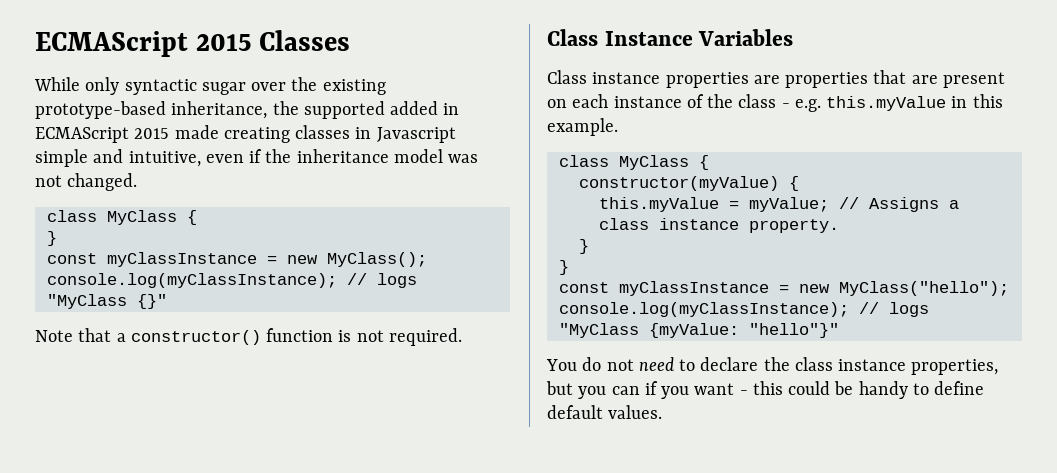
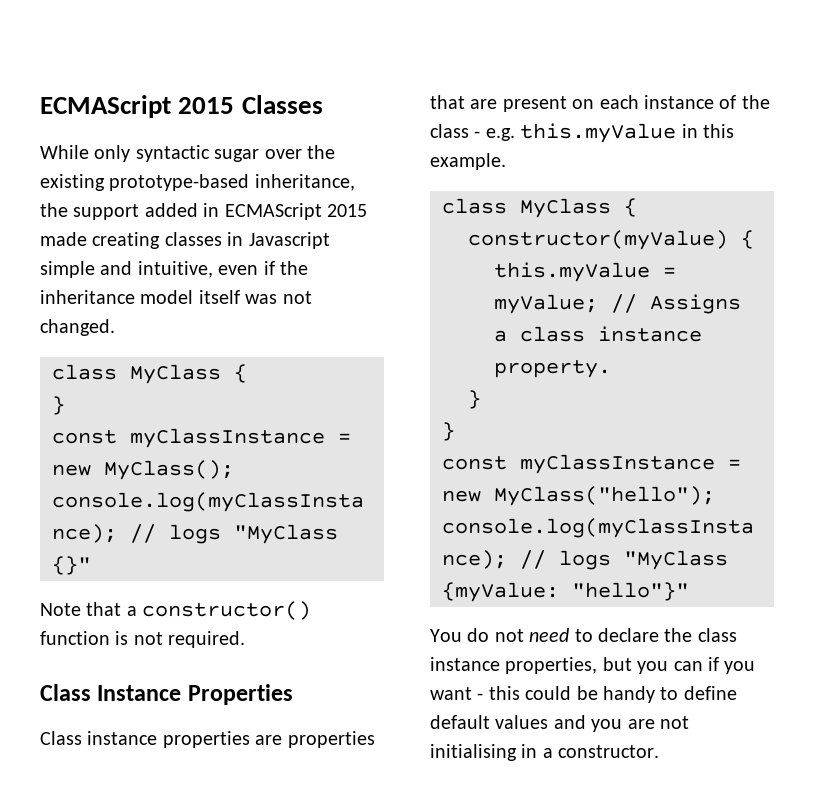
[303,101,385,119] supported -> [73,204,140,220] support
(443, 156) none -> [198,290,240,304] itself
[698,29,794,46] Variables -> [187,684,293,705] Properties
[608,405,663,419] values. -> [495,715,689,732] [430,744,660,761] values and you are not initialising in a constructor.

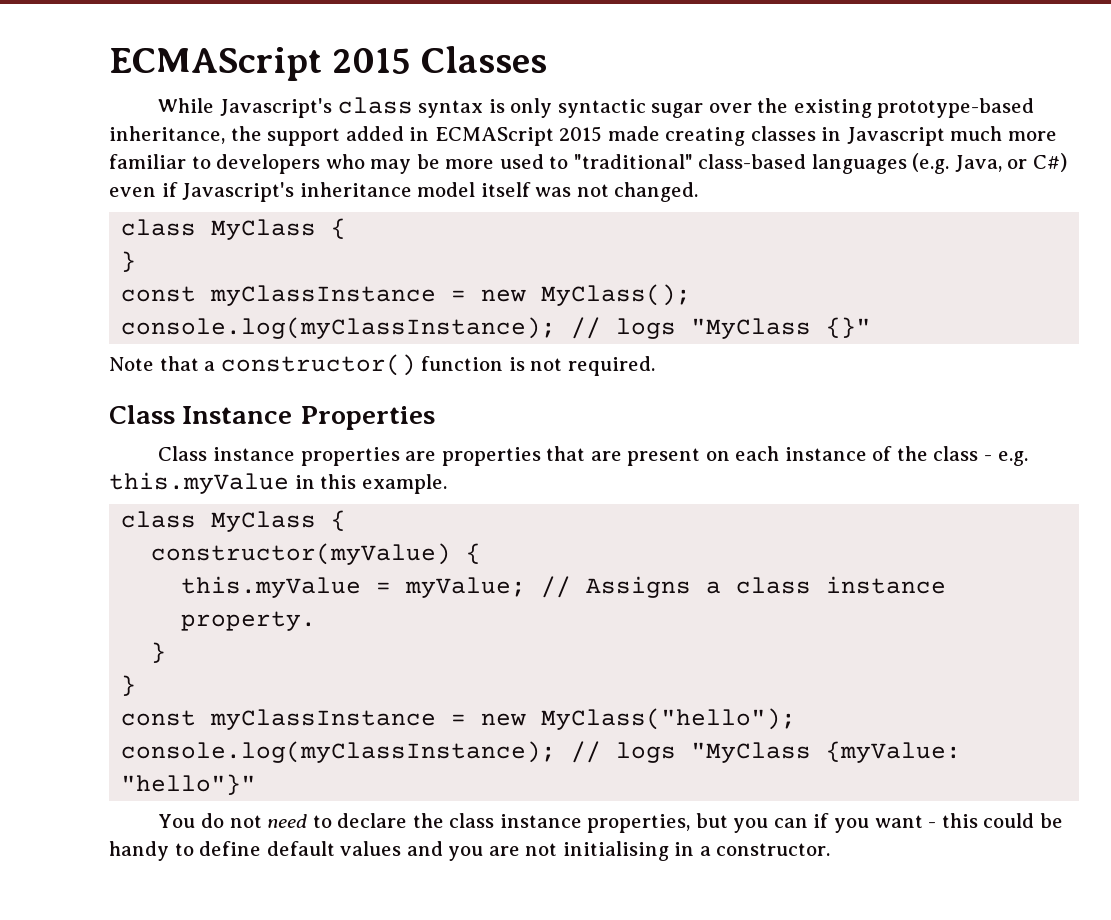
(89, 152) none -> [220,97,505,118] Javascript's class syntax is
[40,261,213,278] simple and intuitive, -> [950,126,1057,141] [109,153,1068,174] much more familiar to developers who may be more used to "traditional" class-based languages (e.g. Java, or C#)
[280,261,308,275] the -> [182,182,295,202] Javascript's

